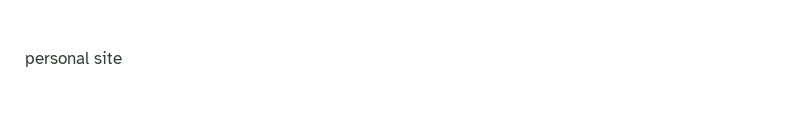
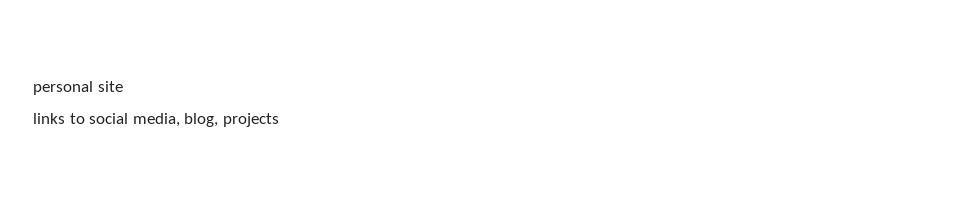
(122, 57) none -> [33,113,279,127] // links to social media, blog, projects

